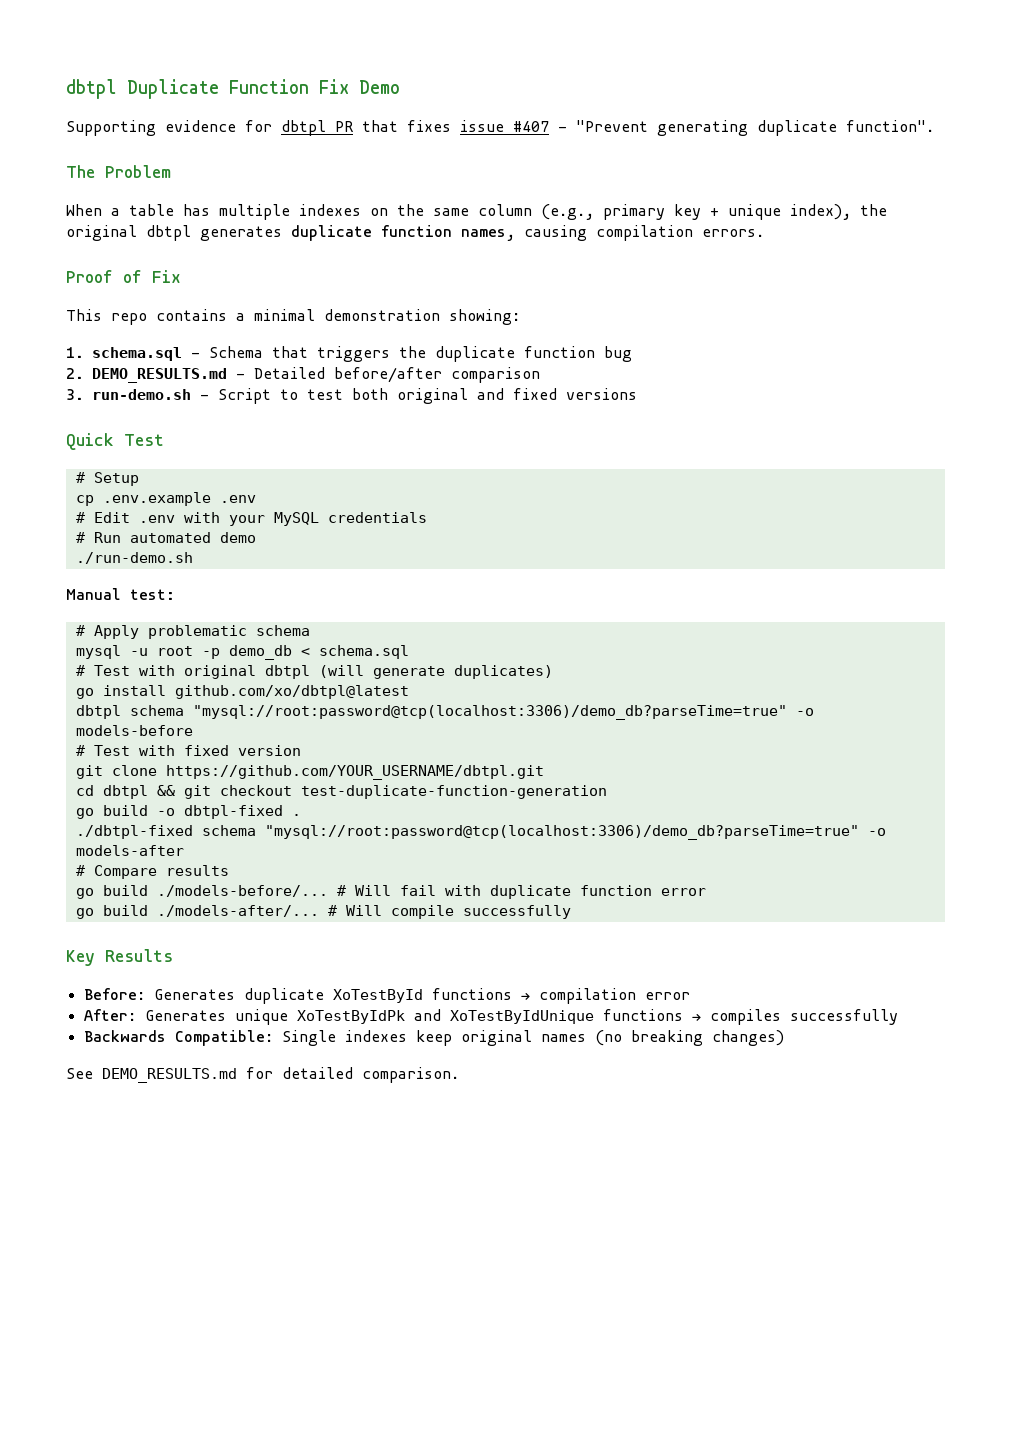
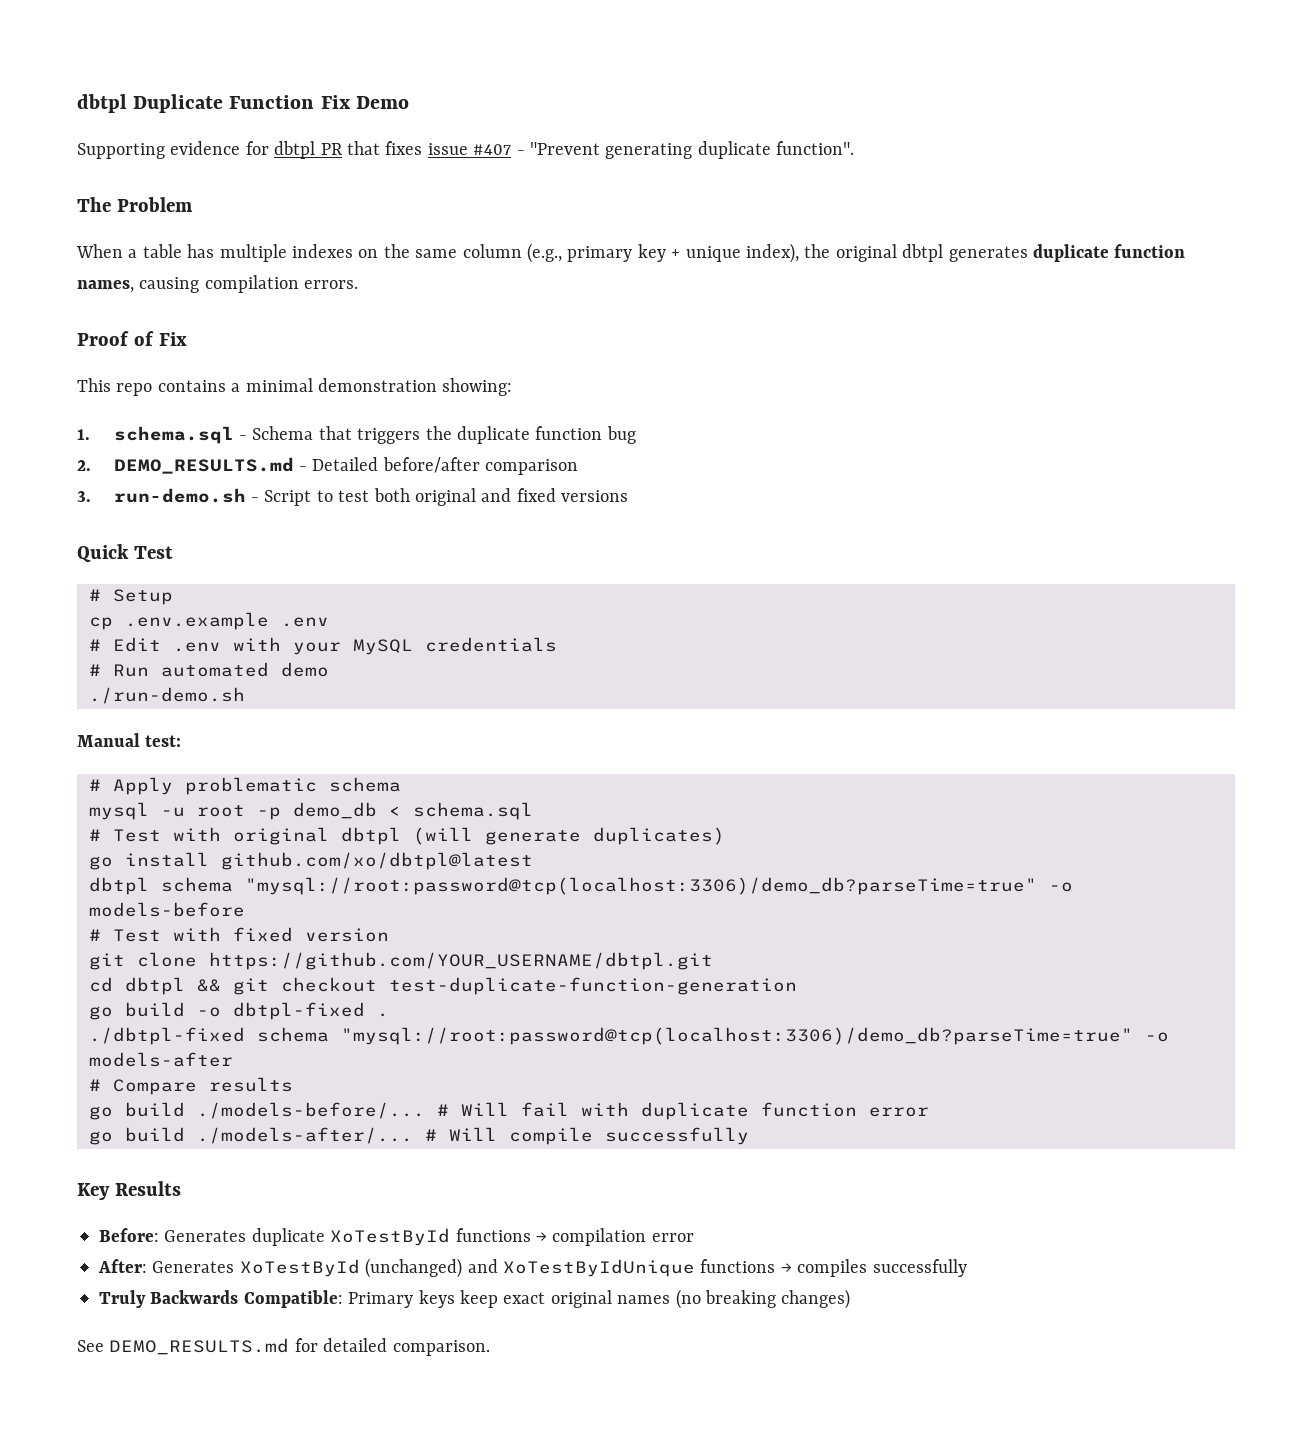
[234,1009,405,1025] unique XoTestByIdPk -> [239,1258,463,1278] XoTestById (unchanged)
(898, 1017) none -> [99,1290,146,1308] Truly
[281,1030,452,1046] Single indexes keep -> [348,1290,546,1308] Primary keys keep exact

